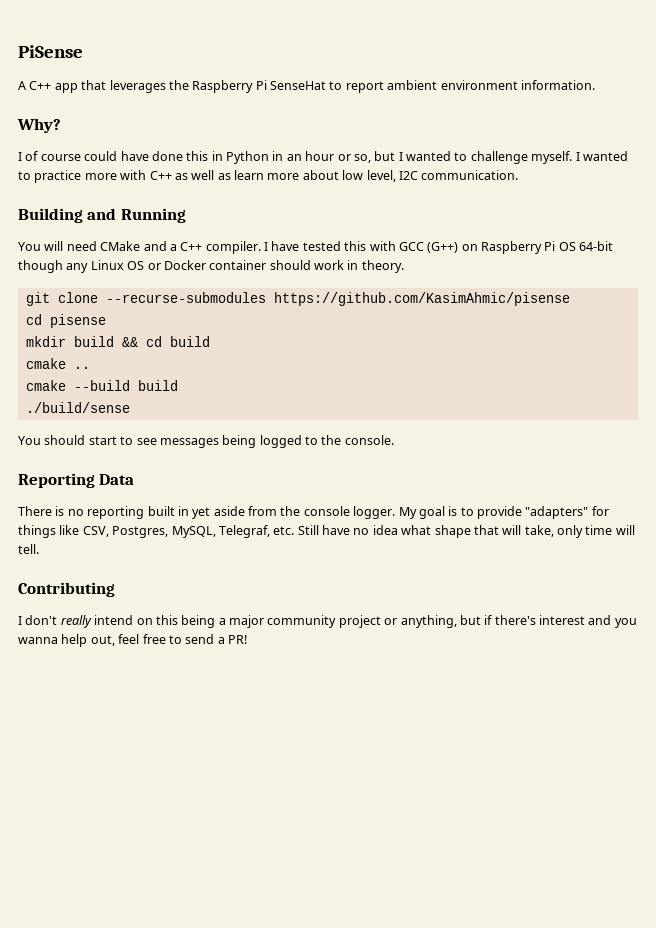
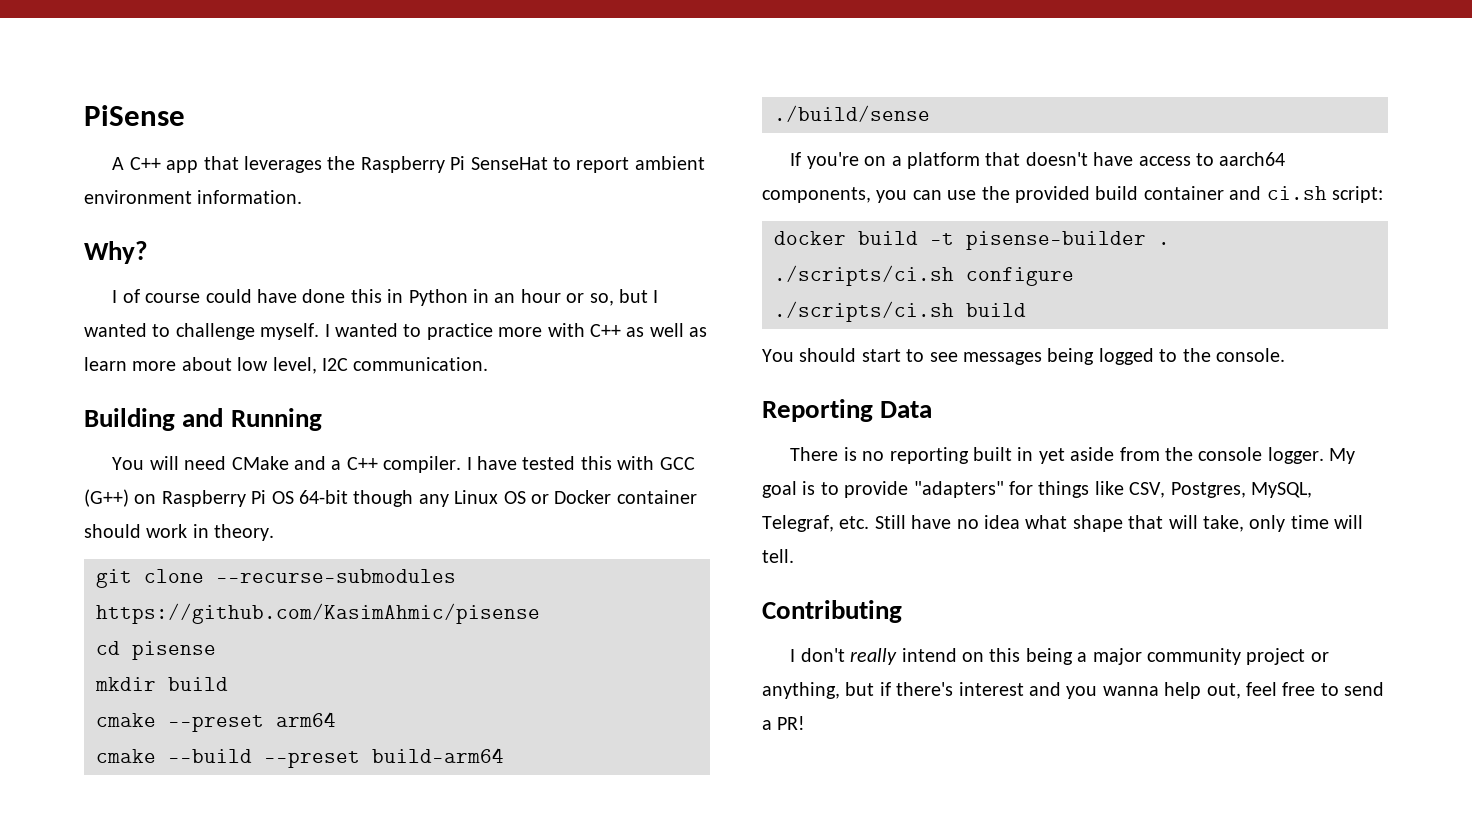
[121,336,210,347] [25,358,90,369] && cd build // cmake .. -> [96,712,336,732] // cmake --preset arm64
[137,380,178,391] build -> [264,748,504,768] --preset build-arm64
(130, 407) none -> [790,152,1286,169] [762,186,1383,203] [774,231,1170,250] [774,265,1074,286] [774,301,1026,322] // If you're on a platform that doesn't have access to aarch64 components, you can use the provided build container and ci.sh script: // docker build -t pisense-builder . // ./scripts/ci.sh configure // ./scripts/ci.sh build

